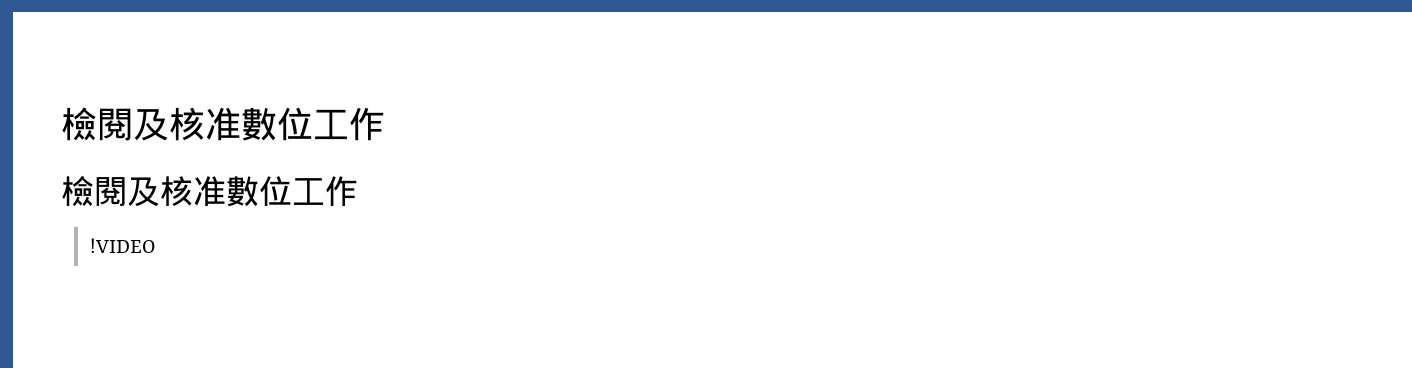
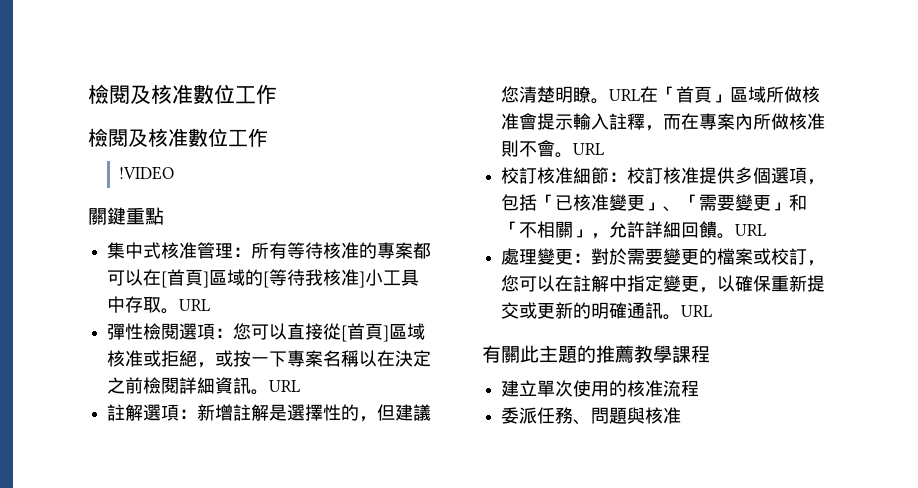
(156, 245) none -> [88,207,164,225] [107,242,432,259] [107,269,420,288] [107,296,211,314] [107,323,426,342] [107,350,432,368] [107,377,301,395] [107,404,432,422] [501,86,821,104] [501,113,826,131] [501,140,605,158] [501,167,826,185] [501,194,808,212] [501,221,767,239] [501,248,826,266] [501,275,826,293] [501,302,713,320] [482,345,710,363] [501,380,700,397] [501,407,682,425] // 關鍵重點 // 集中式核准管理：所有等待核准的專案都可以在[首頁]區域的[等待我核准]小工具中存取。URL // 彈性檢閱選項：您可以直接從[首頁]區域核准或拒絕，或按一下專案名稱以在決定之前檢閱詳細資訊。URL // 註解選項：新增註解是選擇性的，但建議您清楚明瞭。URL在「首頁」區域所做核准會提示輸入註釋，而在專案內所做核准則不會。URL // 校訂核准細節：校訂核准提供多個選項，包括「已核准變更」、「需要變更」和「不相關」，允許詳細回饋。URL // 處理變更：對於需要變更的檔案或校訂，您可以在註解中指定變更，以確保重新提交或更新的明確通訊。URL // 有關此主題的推薦教學課程 // 建立單次使用的核准流程 // 委派任務、問題與核准

